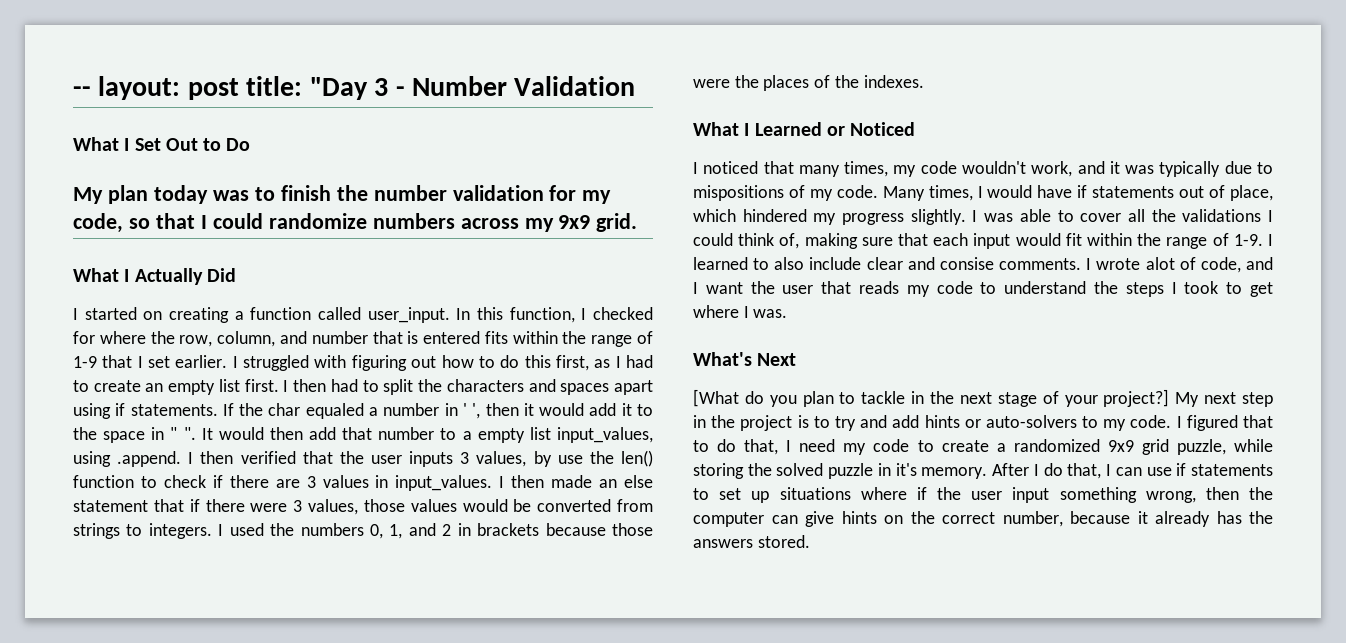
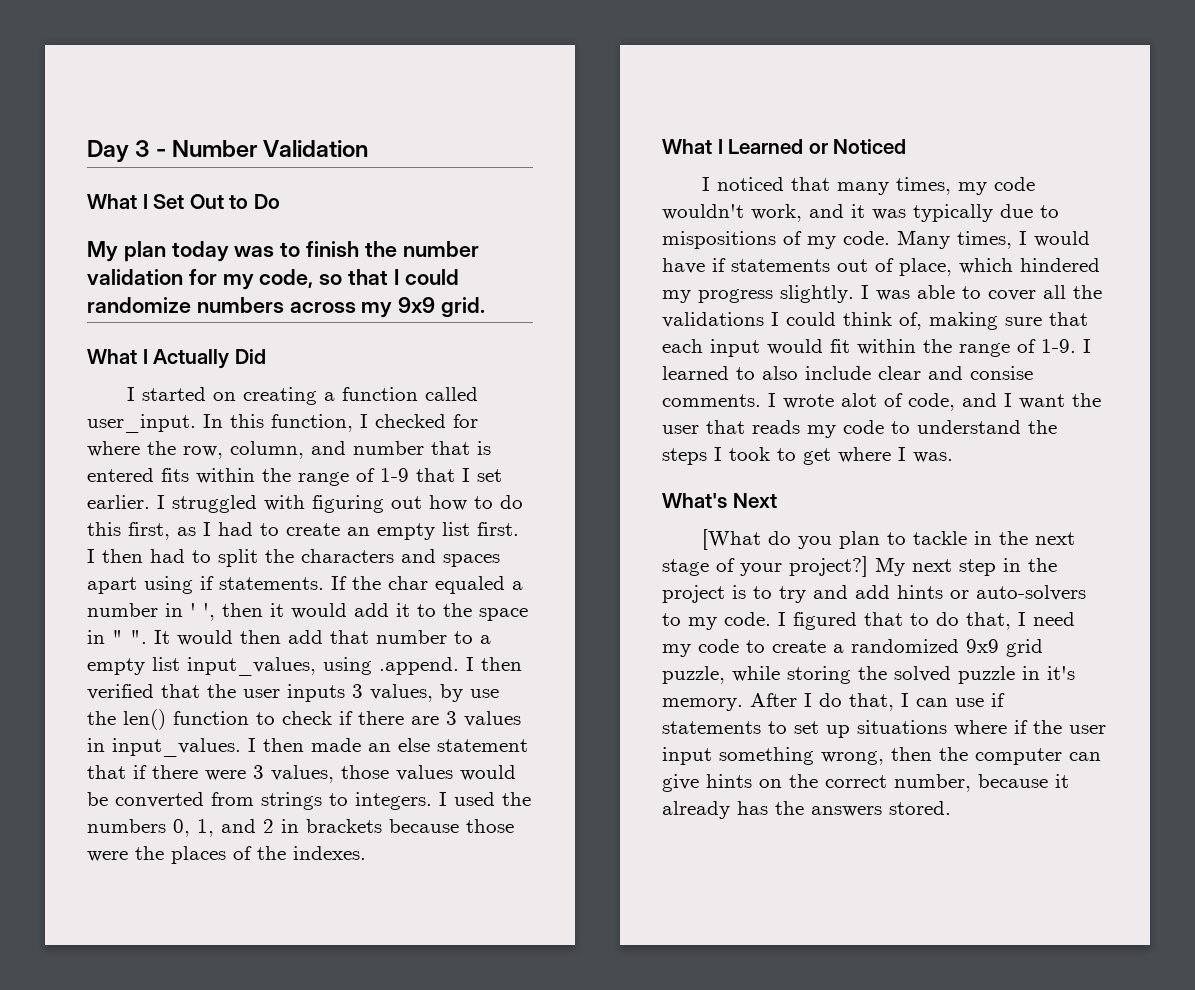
[73,76,368,100] -- layout: post title: "Day -> [87,140,129,162] Day

